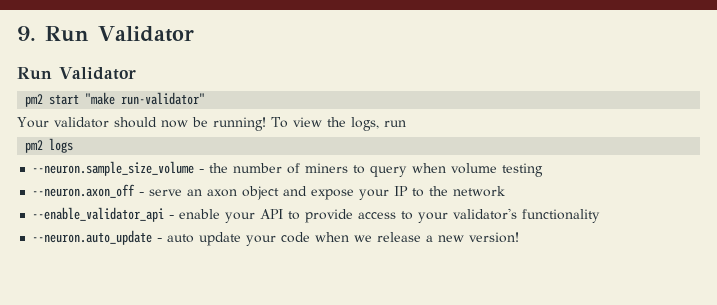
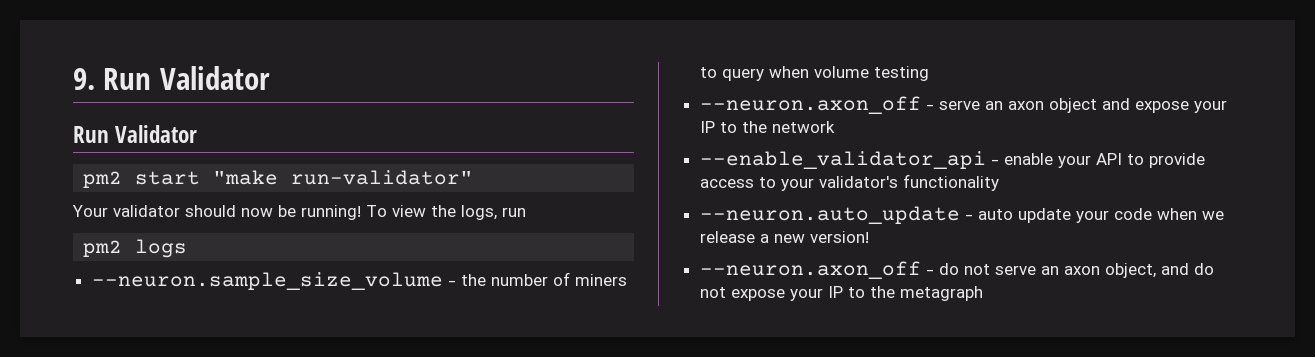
(520, 237) none -> [699,261,1214,279] [699,286,983,301] // --neuron.axon_off - do not serve an axon object, and do not expose your IP to the metagraph

